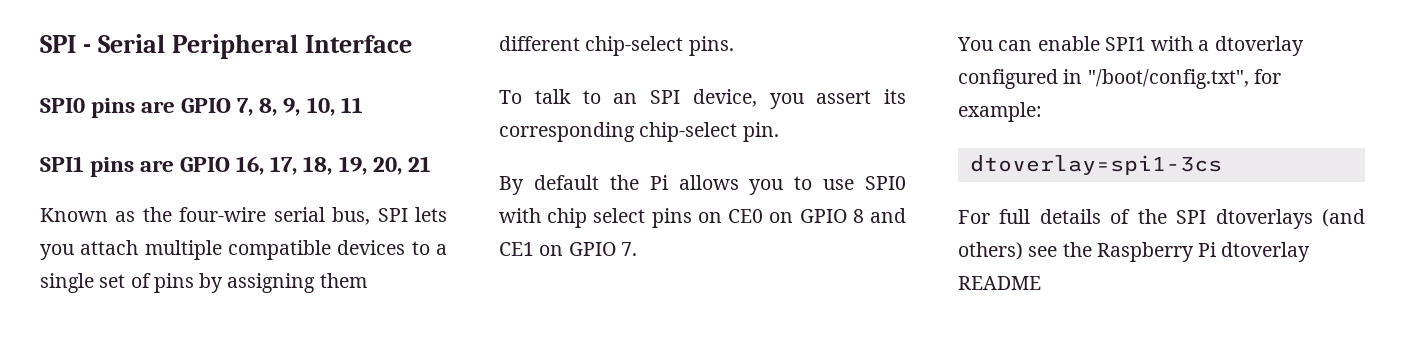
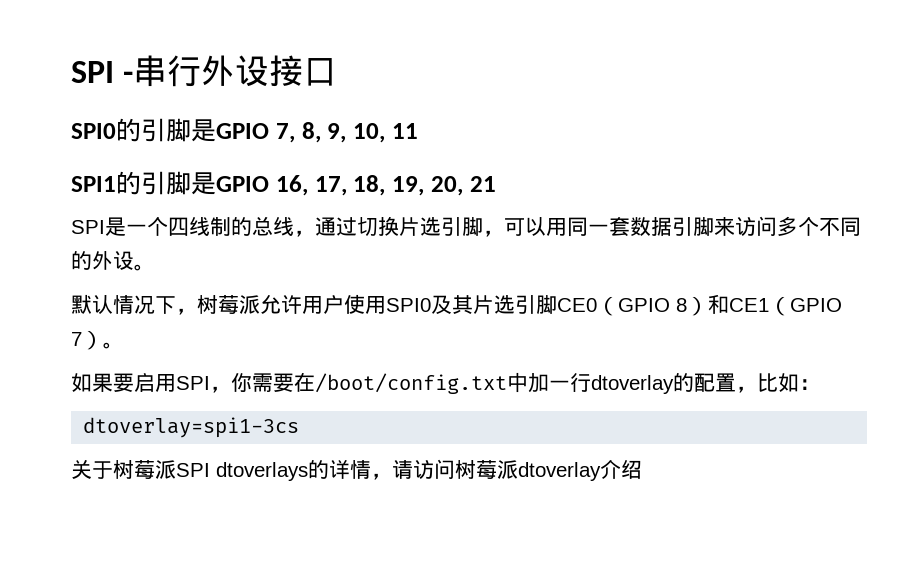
[98,34,413,59] [40,98,176,118] Serial Peripheral Interface // SPI0 pins are -> [133,55,338,87] [71,118,216,142] 串行外设接口 // SPI0的引脚是
[90,157,175,177] pins are -> [116,171,216,195] 的引脚是
[40,207,447,225] [40,240,447,260] [40,273,367,293] [499,36,734,56] [499,89,906,109] [499,122,779,142] [499,175,906,195] [499,208,906,228] [499,242,637,256] [957,36,1304,56] [958,69,1281,89] [958,102,1042,122] [969,155,1222,175] [958,209,1365,229] [958,242,1311,262] [958,276,1041,290] Known as the four-wire serial bus, SPI lets you attach multiple compatible devices to a single set of pins by assigning them different chip-select pins. // To talk to an SPI device, you assert its corresponding chip-select pin. // By default the Pi allows you to use SPI0 with chip select pins on CE0 on GPIO 8 and CE1 on GPIO 7. // You can enable SPI1 with a dtoverlay configured in "/boot/config.txt", for example: // dtoverlay=spi1-3cs // For full details of the SPI dtoverlays (and others) see the Raspberry Pi dtoverlay README -> [71,216,861,237] [71,251,155,271] [71,294,842,316] [71,330,124,350] [71,372,820,394] [83,417,300,438] [71,459,642,481] SPI是一个四线制的总线，通过切换片选引脚，可以用同一套数据引脚来访问多个不同的外设。 // 默认情况下，树莓派允许用户使用SPI0及其片选引脚CE0（GPIO 8）和CE1（GPIO 7）。 // 如果要启用SPI，你需要在/boot/config.txt中加一行dtoverlay的配置，比如： // dtoverlay=spi1-3cs // 关于树莓派SPI dtoverlays的详情，请访问树莓派dtoverlay介绍

